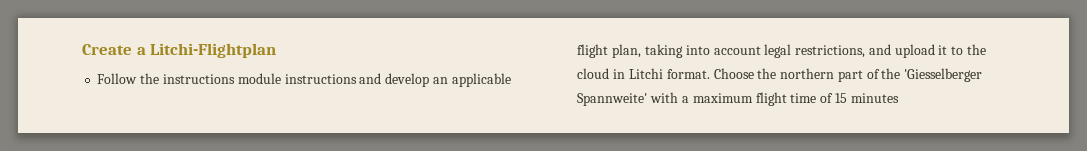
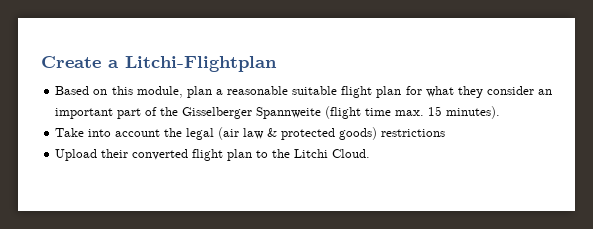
[97,73,511,87] [577,44,986,58] [577,68,983,82] [577,92,899,106] Follow the instructions module instructions and develop an applicable flight plan, taking into account legal restrictions, and upload it to the cloud in Litchi format. Choose the northern part of the 'Giesselberger Spannweite' with a maximum flight time of 15 minutes -> [55,86,552,98] [55,106,501,119] [55,127,446,140] [55,149,371,161] Based on this module, plan a reasonable suitable flight plan for what they consider an important part of the Gisselberger Spannweite (flight time max. 15 minutes). // Take into account the legal (air law & protected goods) restrictions // Upload their converted flight plan to the Litchi Cloud.

